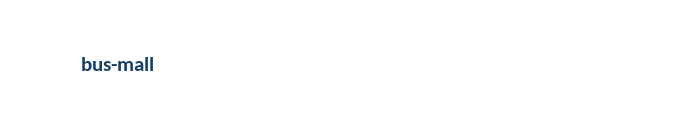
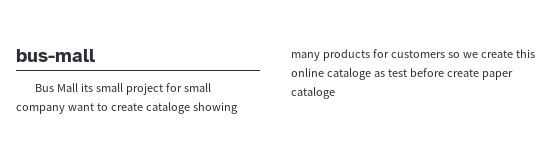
(154, 64) none -> [35,83,212,95] [16,102,238,114] [291,49,535,61] [291,68,513,80] [291,87,335,99] // Bus Mall its small project for small company want to create cataloge showing many products for customers so we create this online cataloge as test before create paper cataloge

